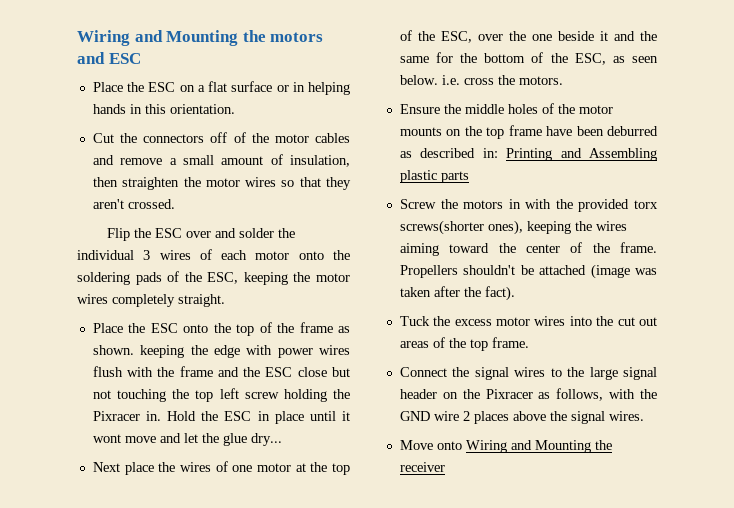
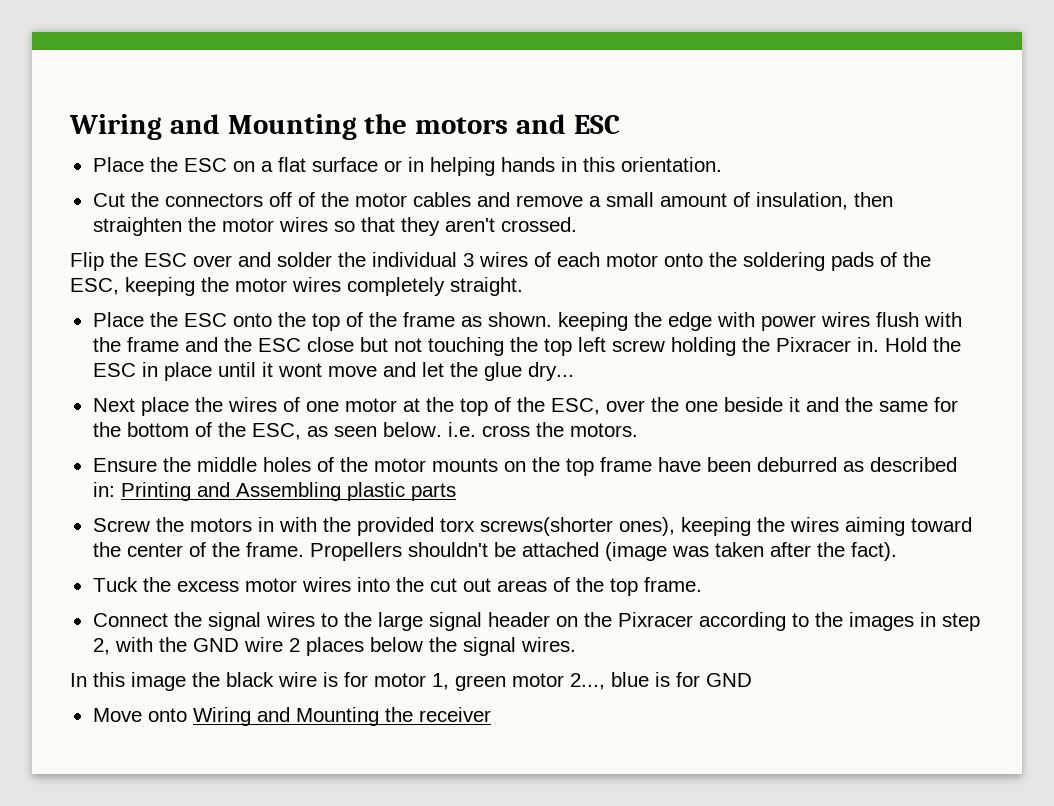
[538,388,604,401] as follows, -> [698,612,980,631] [92,638,110,655] according to the images in step 2,
[512,411,546,421] above -> [369,637,423,652] below
(644, 416) none -> [70,672,752,691] // In this image the black wire is for motor 1, green motor 2..., blue is for GND

